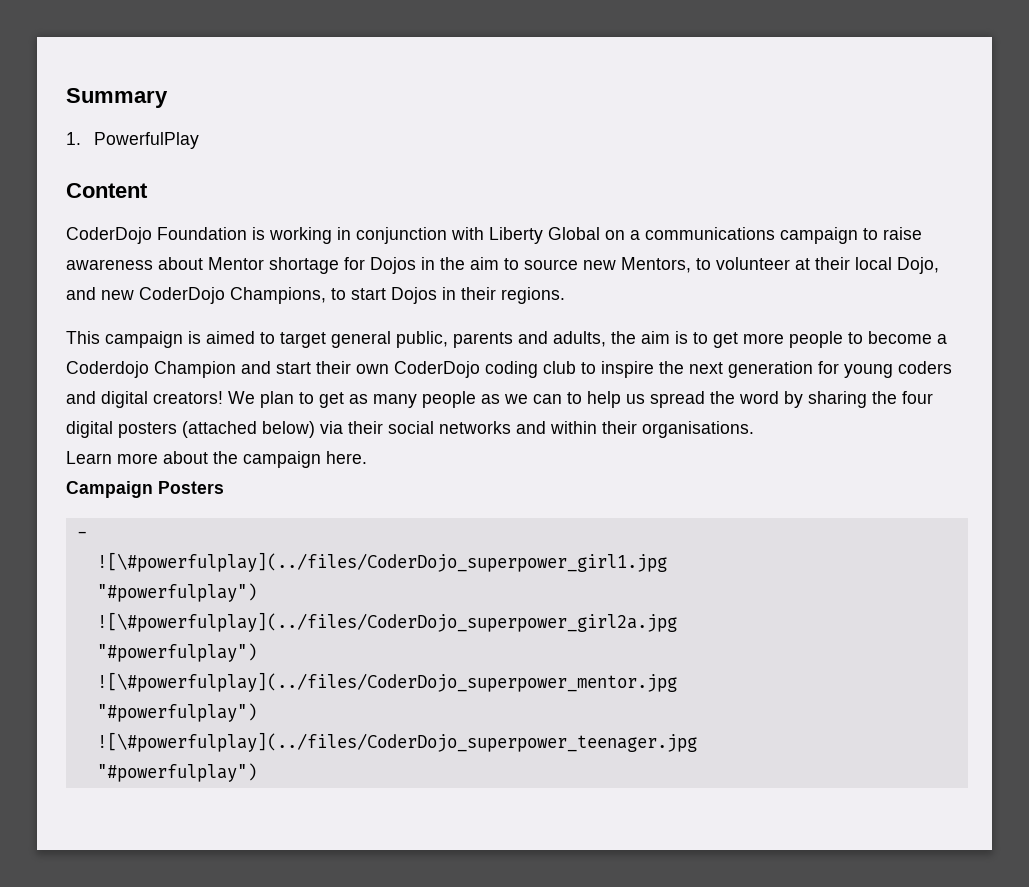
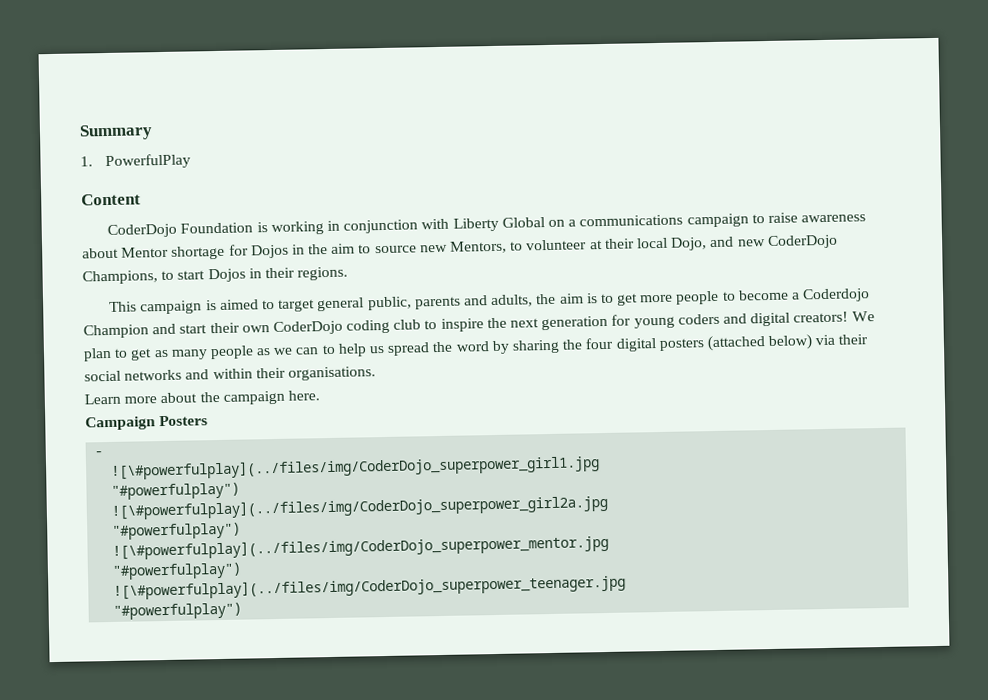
[96,552,667,572] [96,583,257,602] [96,612,677,632] [96,643,257,662] [96,672,677,692] [96,703,257,722] [96,732,697,752] ![\#powerfulplay](../files/CoderDojo_superpower_girl1.jpg // "#powerfulplay") // ![\#powerfulplay](../files/CoderDojo_superpower_girl2a.jpg // "#powerfulplay") // ![\#powerfulplay](../files/CoderDojo_superpower_mentor.jpg // "#powerfulplay") // ![\#powerfulplay](../files/CoderDojo_superpower_teenager.jpg -> [111,455,601,480] [111,482,241,500] [111,494,609,520] [112,522,242,540] [112,534,610,560] [112,562,243,580] [113,574,627,600] ![\#powerfulplay](../files/img/CoderDojo_superpower_girl1.jpg // "#powerfulplay") // ![\#powerfulplay](../files/img/CoderDojo_superpower_girl2a.jpg // "#powerfulplay") // ![\#powerfulplay](../files/img/CoderDojo_superpower_mentor.jpg // "#powerfulplay") // ![\#powerfulplay](../files/img/CoderDojo_superpower_teenager.jpg

